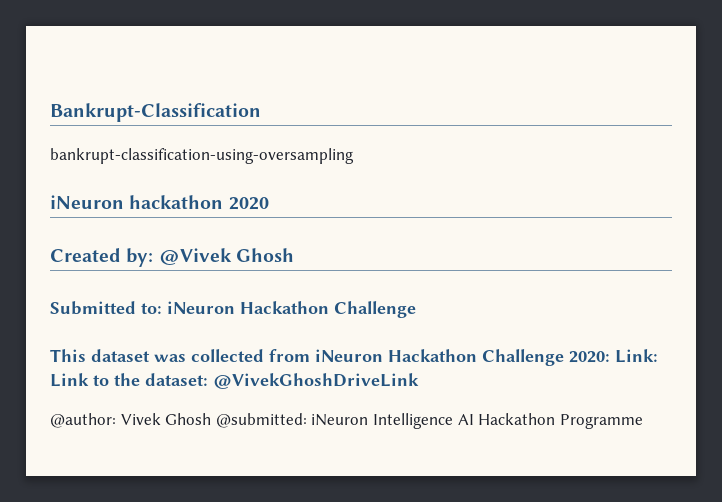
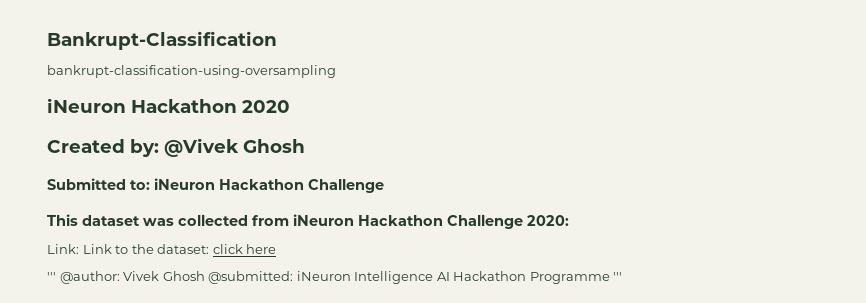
[129,195,224,209] hackathon -> [131,99,237,113] Hackathon
(610, 357) none -> (569, 220) //
[213,373,419,389] @VivekGhoshDriveLink // -> [212,244,277,254] [47,272,56,281] click here // '''
(643, 421) none -> [613,272,623,281] '''

